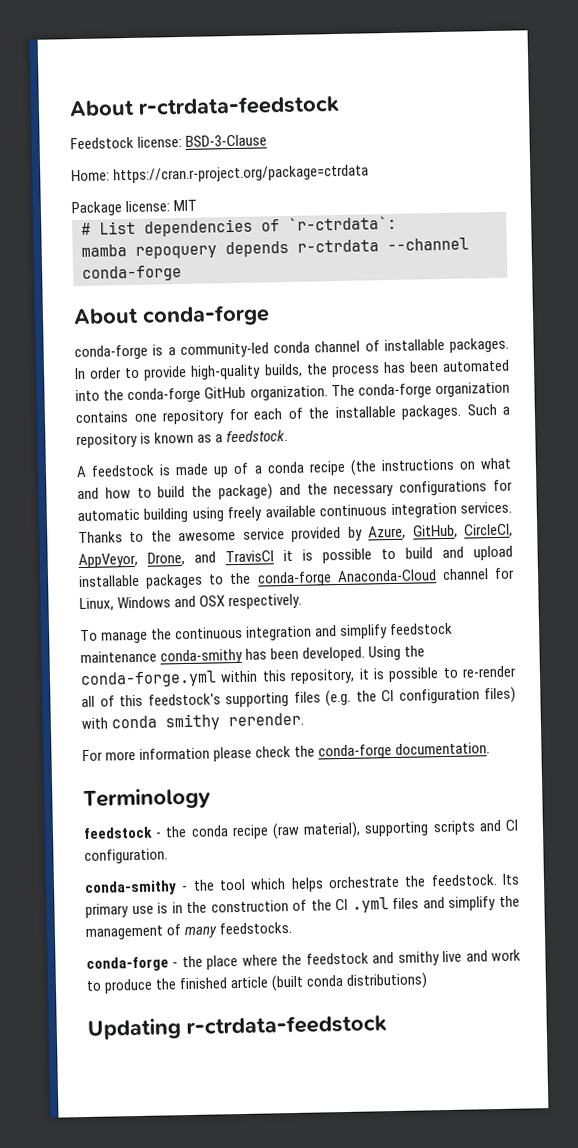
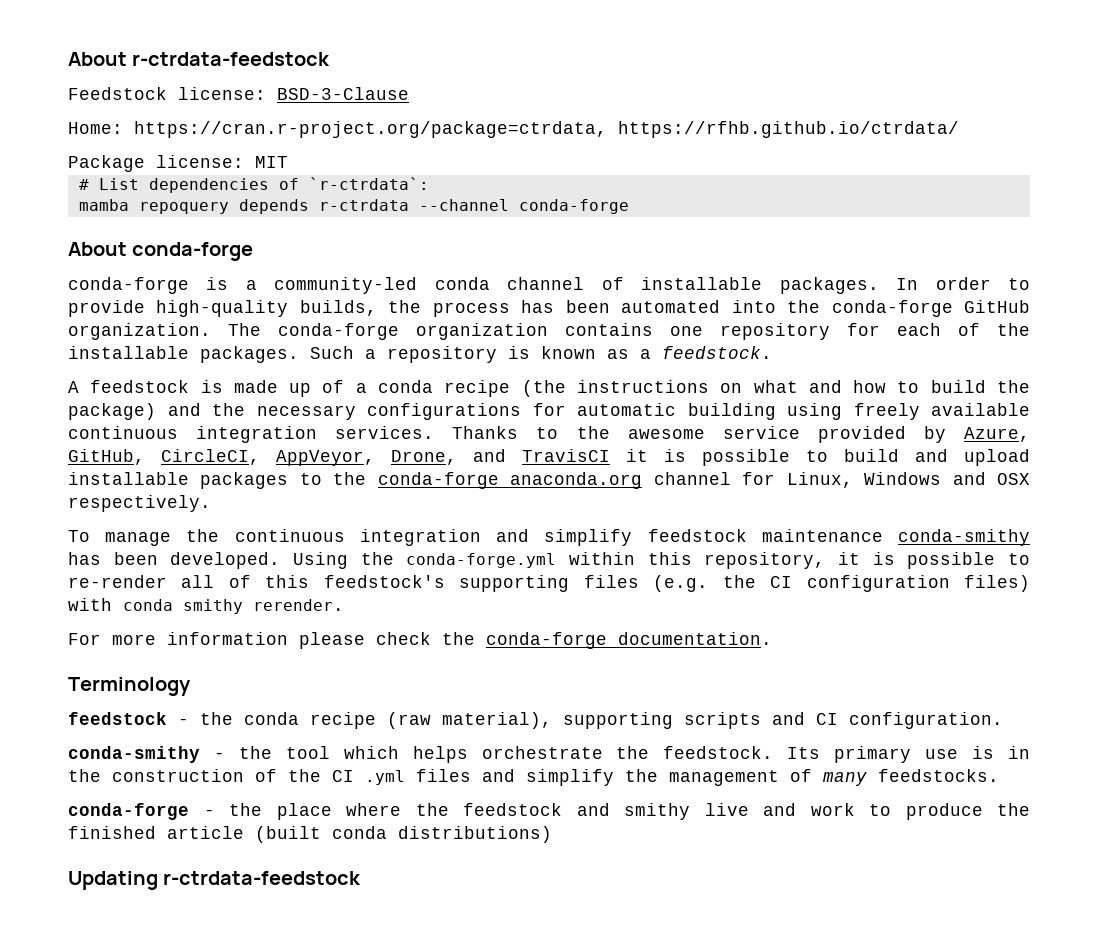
[113,164,370,184] https://cran.r-project.org/package=ctrdata -> [134,121,959,138] https://cran.r-project.org/package=ctrdata, https://rfhb.github.io/ctrdata/
[336,569,437,583] Anaconda-Cloud -> [510,472,643,489] anaconda.org

